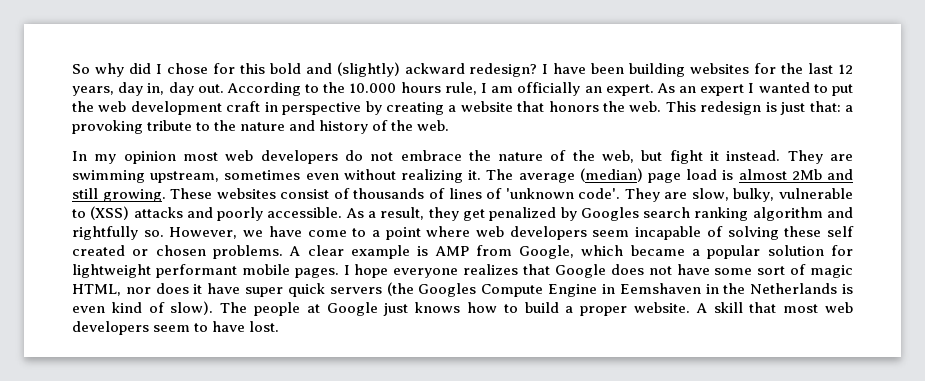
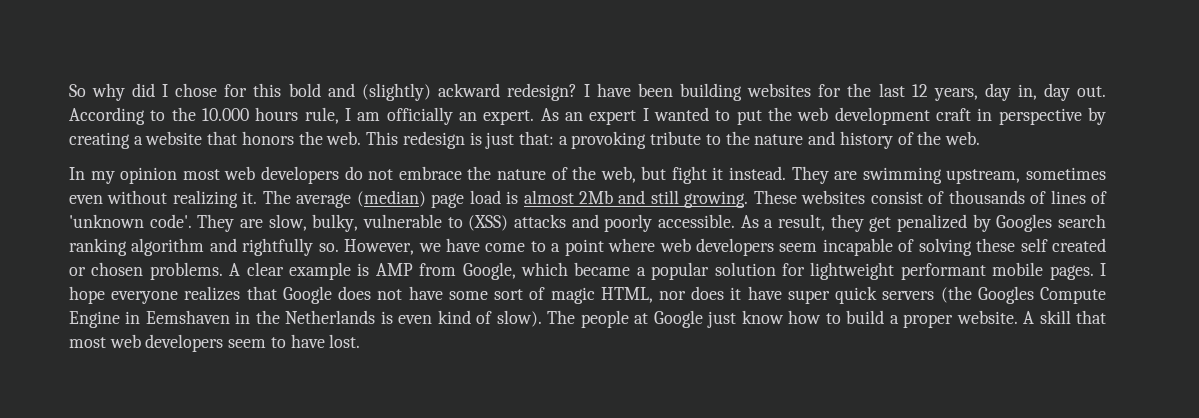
[415,302,461,313] knows -> [741,310,784,324] know

